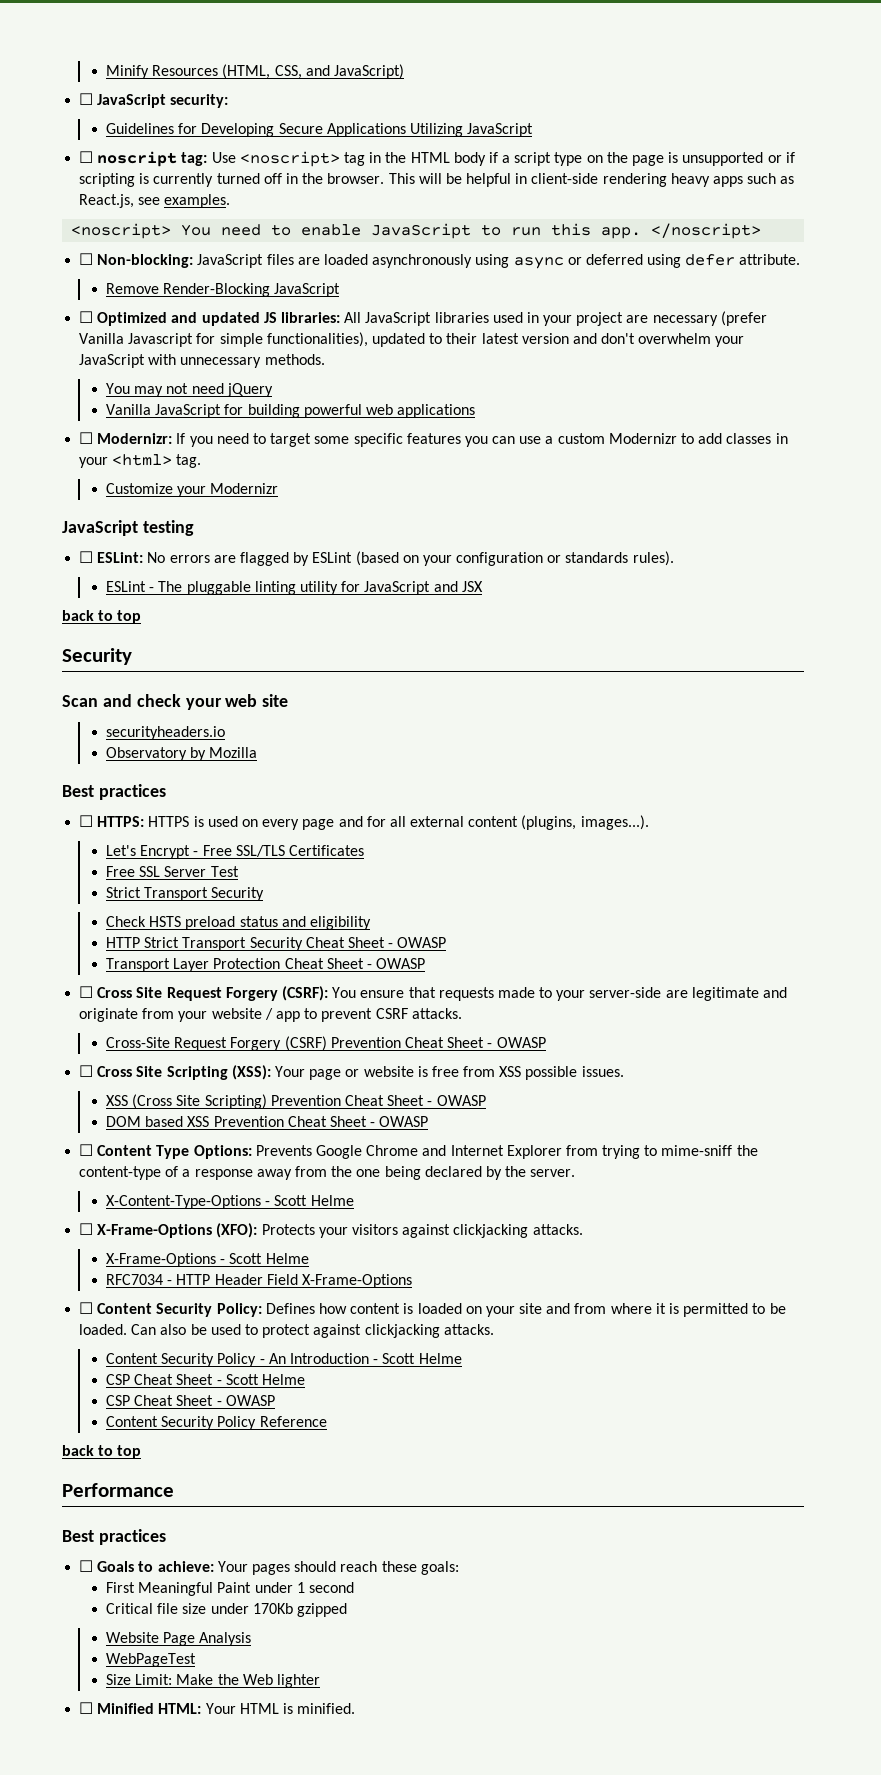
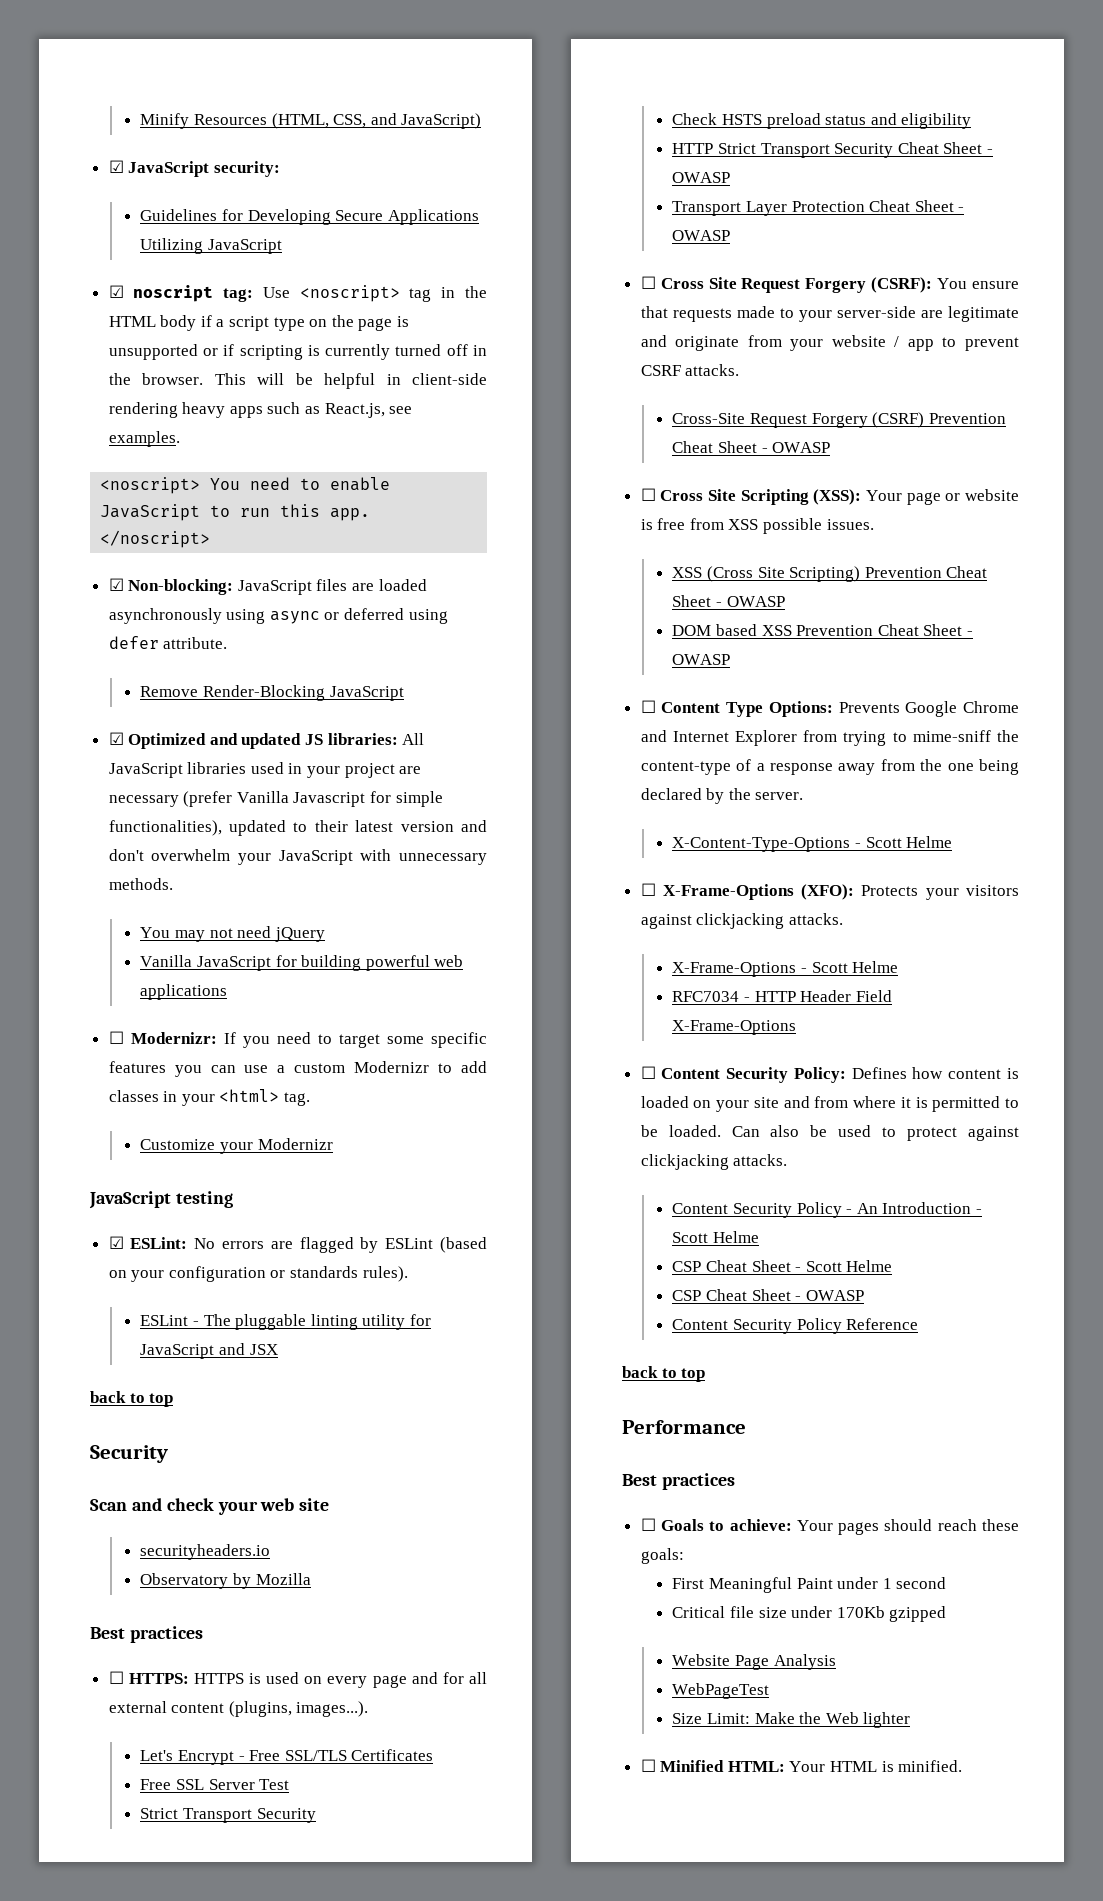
[79,93,94,105] ☐ -> [108,160,124,173] ☑
[79,151,94,163] ☐ -> [108,285,124,298] ☑
[79,253,94,265] ☐ -> [108,578,124,591] ☑
[79,311,94,323] ☐ -> [108,732,124,745] ☑
[79,551,94,563] ☐ -> [108,1236,124,1249] ☑

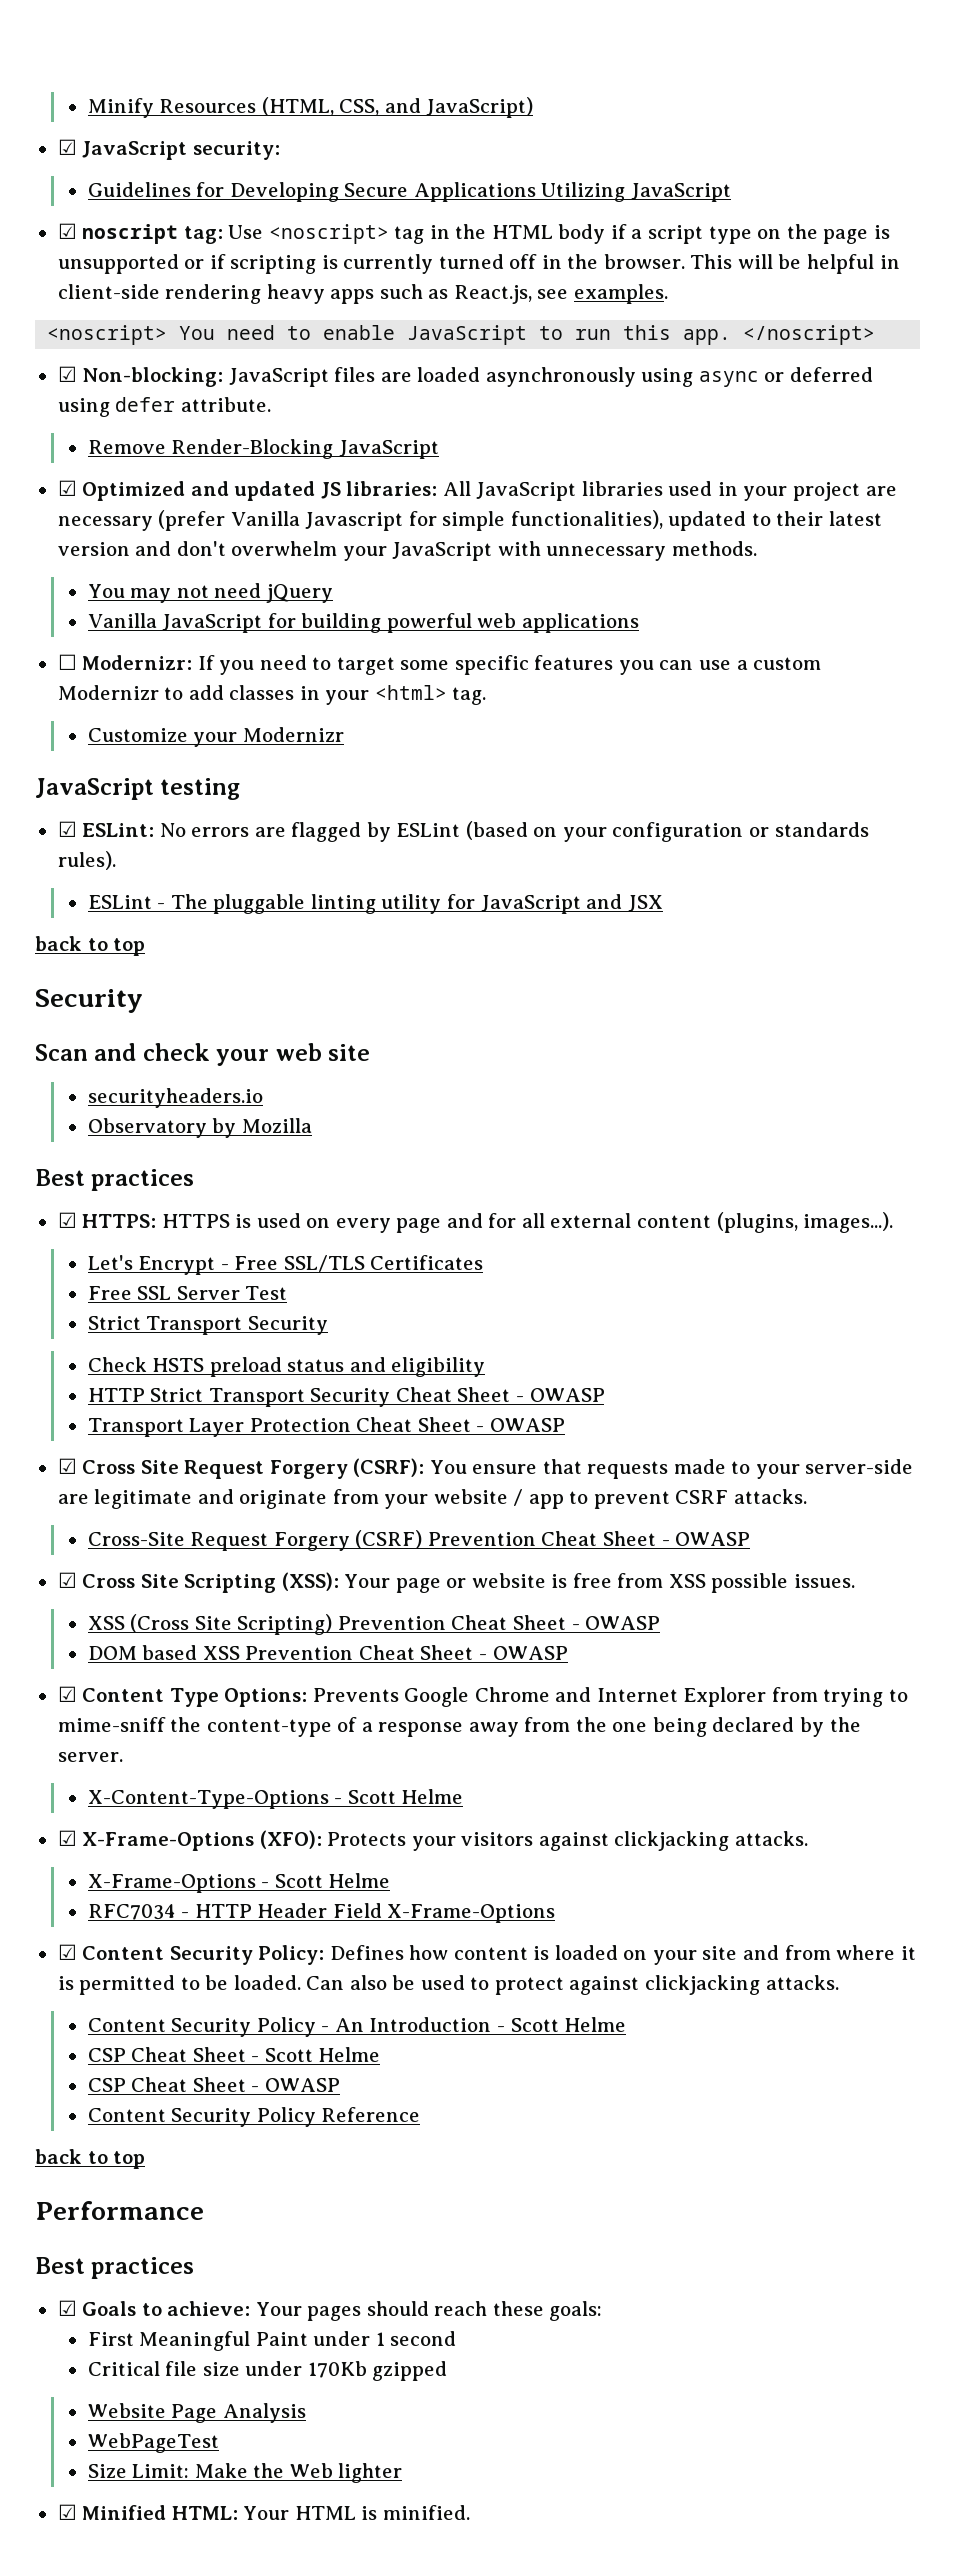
[108,1671,124,1684] ☐ -> [57,1212,77,1228] ☑
[640,276,656,289] ☐ -> [57,1458,77,1474] ☑
[640,488,656,501] ☐ -> [57,1572,77,1588] ☑
[640,700,656,713] ☐ -> [57,1686,77,1702] ☑
[640,883,656,896] ☐ -> [57,1830,77,1846] ☑
[640,1066,656,1079] ☐ -> [57,1944,77,1960] ☑
[640,1518,656,1531] ☐ -> [57,2300,77,2316] ☑
[640,1759,656,1772] ☐ -> [57,2504,77,2520] ☑

